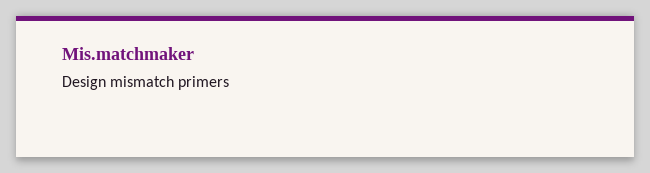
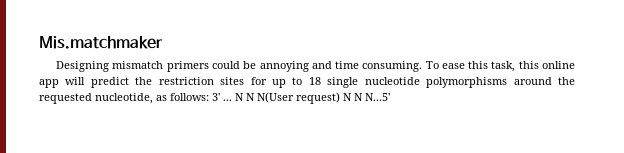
[62,76,106,90] Design -> [56,61,110,72] Designing
(230, 83) none -> [211,61,576,72] [39,77,576,88] [39,92,390,104] could be annoying and time consuming. To ease this task, this online app will predict the restriction sites for up to 18 single nucleotide polymorphisms around the requested nucleotide, as follows: 3' ... N N N(User request) N N N...5'

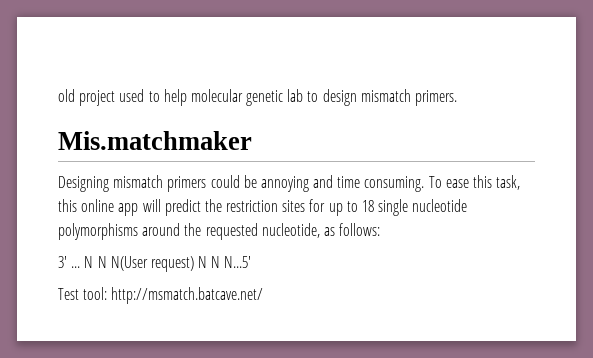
(39, 42) none -> [58,89,458,106] old project used to help molecular genetic lab to design mismatch primers. //
(209, 97) none -> (381, 229) //
(390, 97) none -> [58,287,264,304] // Test tool: http://msmatch.batcave.net/

